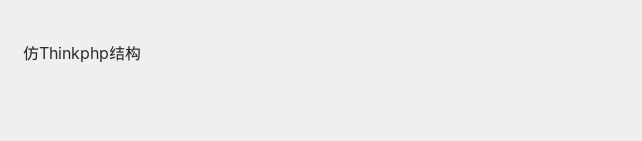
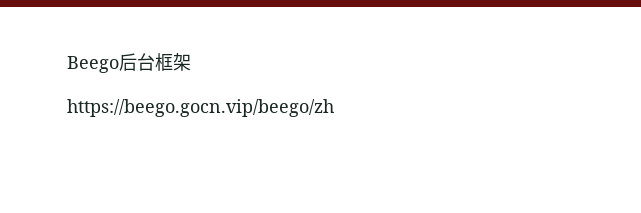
[23,46,141,63] 仿Thinkphp结构 -> [67,53,191,73] [67,99,334,117] Beego后台框架 // https://beego.gocn.vip/beego/zh

